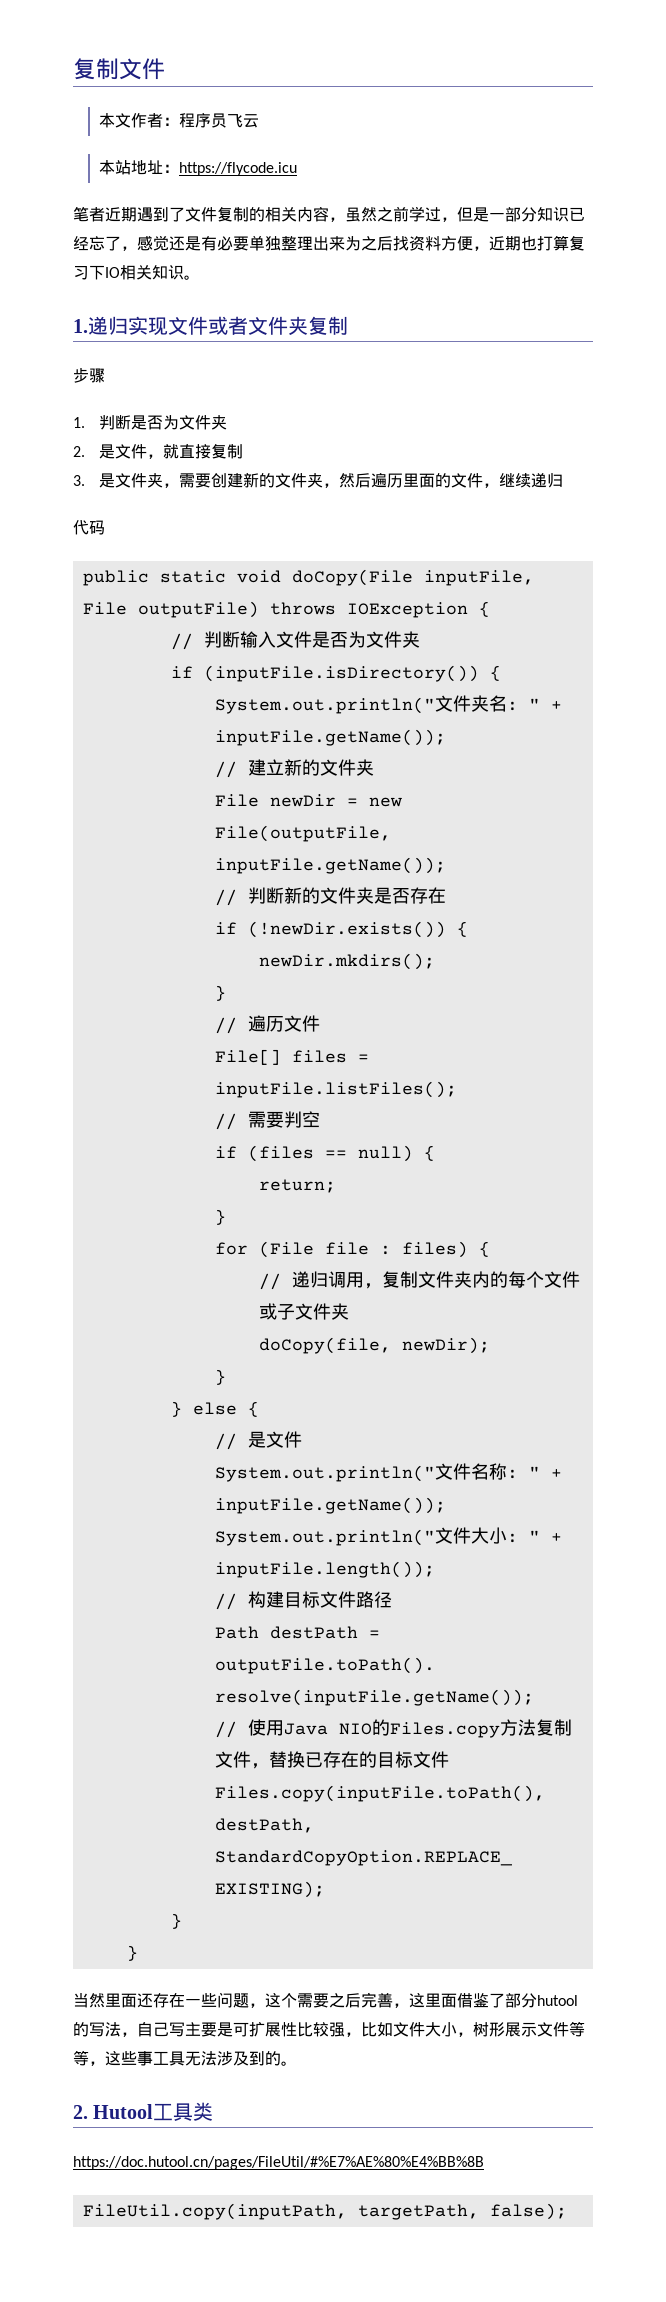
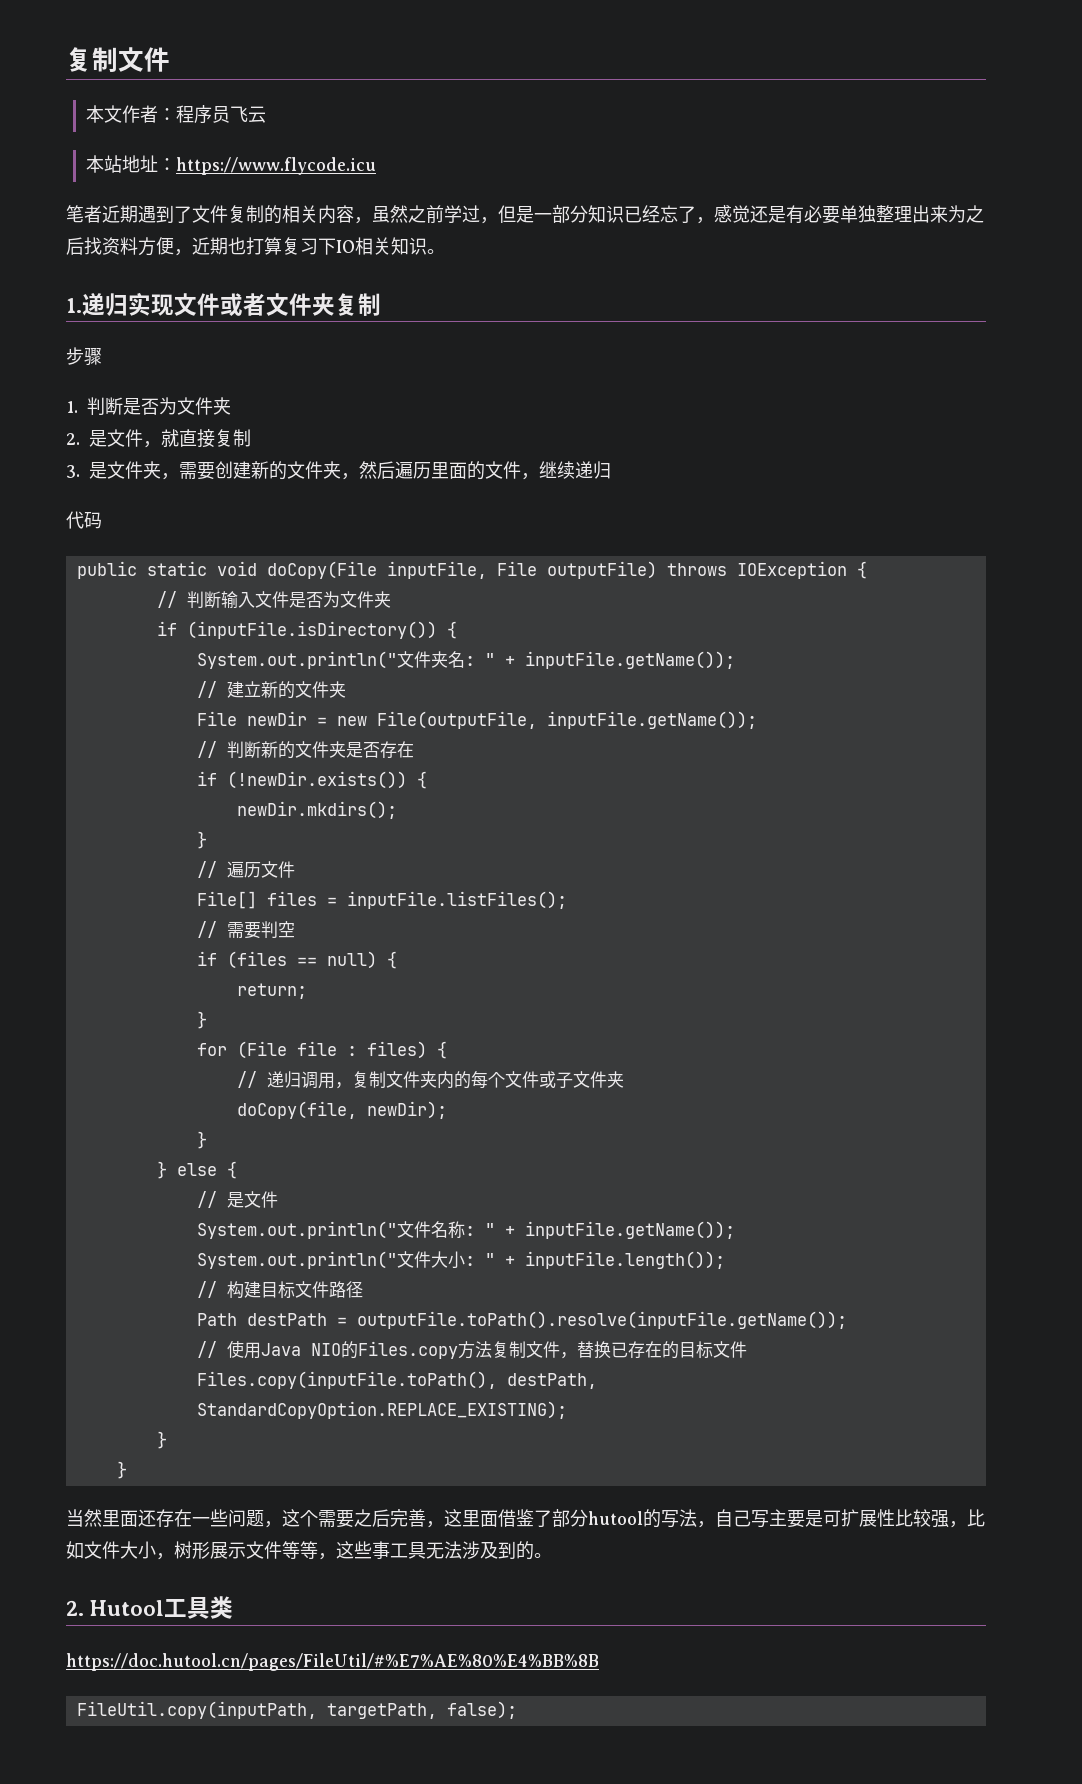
[178,162,297,176] https://flycode.icu -> [176,157,377,175] https://www.flycode.icu

